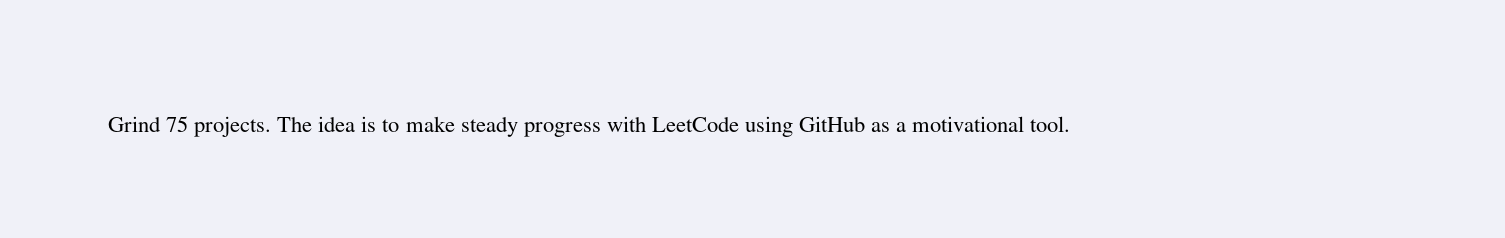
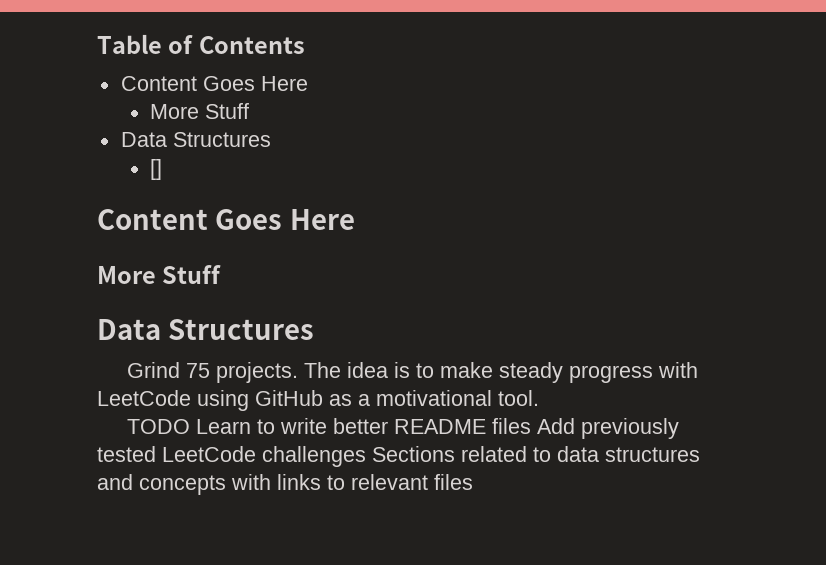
(108, 124) none -> [97,34,305,54] [120,76,308,91] [150,103,250,119] [120,132,271,147] [150,159,163,180] [97,209,355,230] [97,265,222,284] [97,319,315,340] Table of Contents // Content Goes Here // More Stuff // Data Structures // [] // Content Goes Here // More Stuff // Data Structures //
(1071, 124) none -> [127,418,680,439] [97,446,700,467] [97,474,473,495] // TODO Learn to write better README files Add previously tested LeetCode challenges Sections related to data structures and concepts with links to relevant files

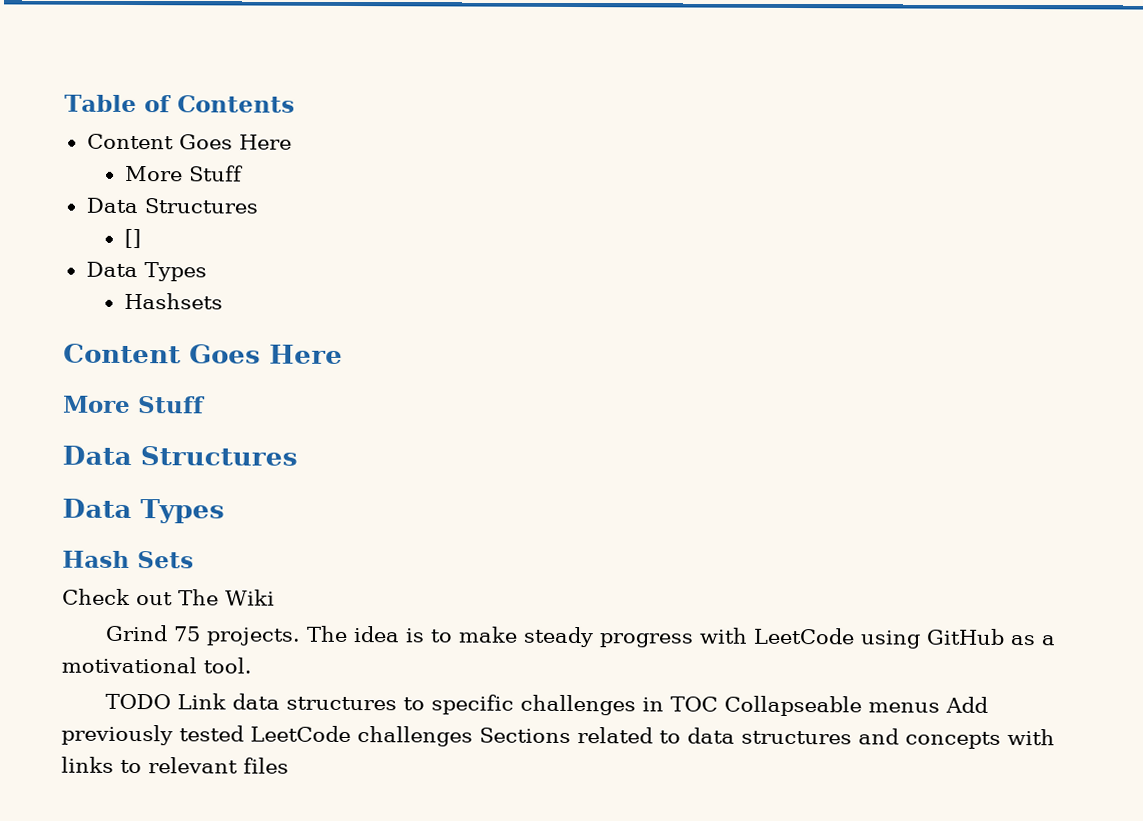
[97,209,355,230] [97,265,222,284] [97,319,315,340] // Content Goes Here // More Stuff // Data Structures -> [85,261,207,282] [123,292,223,310] [63,343,343,364] [62,395,206,414] [62,445,298,466] [62,498,225,524] [62,550,194,569] [62,588,275,606] // Data Types // Hashsets // Content Goes Here // More Stuff // Data Structures // Data Types // Hash Sets // Check out The Wiki
[196,418,532,434] Learn to write better README files -> [176,693,940,717] Link data structures to specific challenges in TOC Collapseable menus

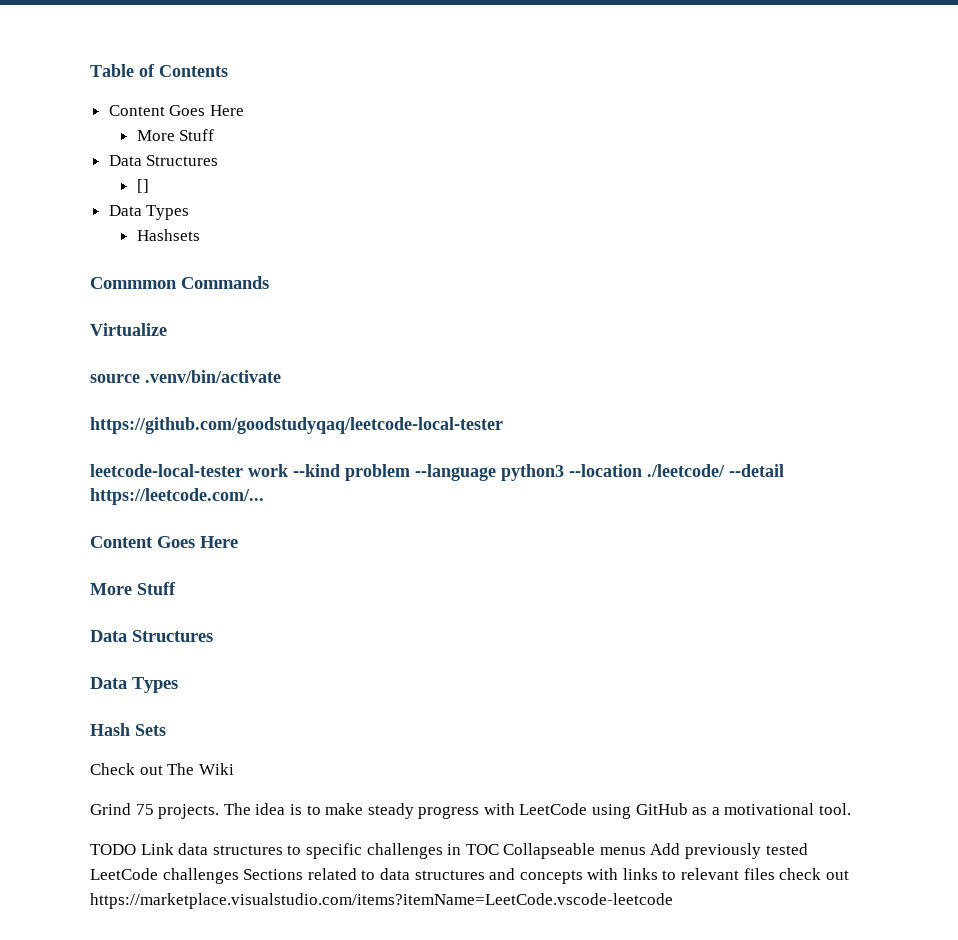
(223, 301) none -> [90,276,269,289] [90,323,167,336] [90,370,281,383] [90,417,503,434] [90,464,784,481] [90,488,264,505] // Commmon Commands // Virtualize // source .venv/bin/activate // https://github.com/goodstudyqaq/leetcode-local-tester // leetcode-local-tester work --kind problem --language python3 --location ./leetcode/ --detail https://leetcode.com/...
(289, 765) none -> [779,868,849,880] [90,893,673,909] check out https://marketplace.visualstudio.com/items?itemName=LeetCode.vscode-leetcode

